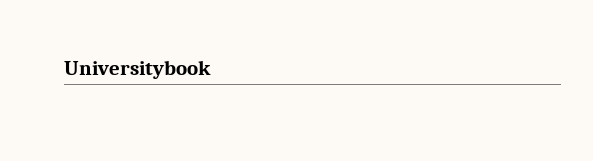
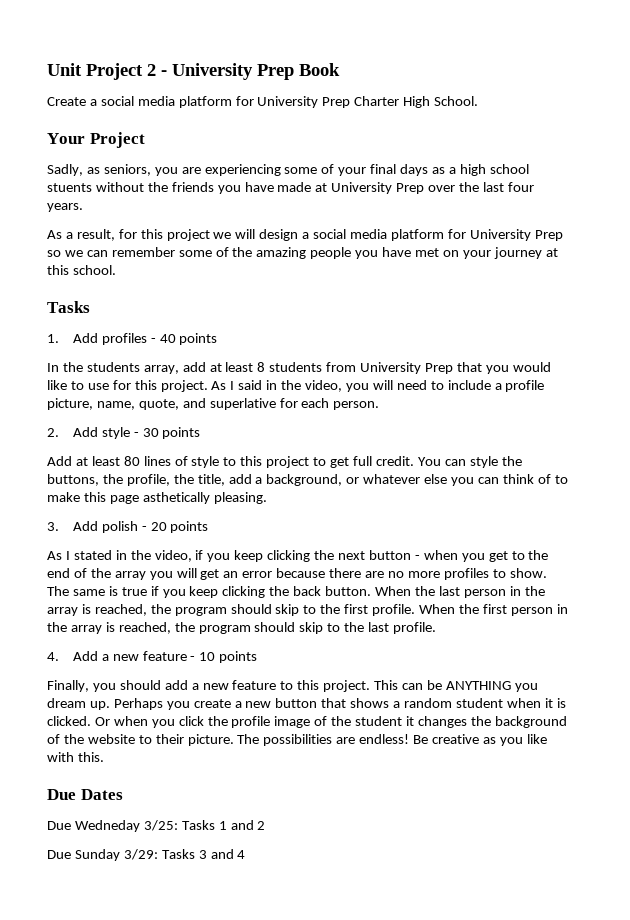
[64,60,211,79] Universitybook -> [47,63,340,80] [47,96,479,108] [47,132,145,148] [47,164,529,176] [47,182,534,194] [47,203,83,212] [47,229,563,241] [47,247,558,259] [47,265,116,275] [47,301,90,313] [47,333,218,345] [47,362,551,374] [47,380,545,392] [47,398,380,410] [47,427,201,439] [47,456,522,468] [47,474,568,486] [47,492,267,504] [47,521,209,533] [47,550,549,562] [47,568,547,580] [47,586,545,598] [47,604,568,616] [47,622,437,634] [47,651,258,663] [47,680,538,692] [47,698,566,710] [47,716,567,728] [47,734,547,746] [47,752,104,762] [47,789,123,800] [47,820,266,832] [47,849,246,861] Unit Project 2 - University Prep Book // Create a social media platform for University Prep Charter High School. // Your Project // Sadly, as seniors, you are experiencing some of your final days as a high school stuents without the friends you have made at University Prep over the last four years. // As a result, for this project we will design a social media platform for University Prep so we can remember some of the amazing people you have met on your journey at this school. // Tasks // 1. Add profiles - 40 points // In the students array, add at least 8 students from University Prep that you would like to use for this project. As I said in the video, you will need to include a profile picture, name, quote, and superlative for each person. // 2. Add style - 30 points // Add at least 80 lines of style to this project to get full credit. You can style the buttons, the profile, the title, add a background, or whatever else you can think of to make this page asthetically pleasing. // 3. Add polish - 20 points // As I stated in the video, if you keep clicking the next button - when you get to the end of the array you will get an error because there are no more profiles to show. The same is true if you keep clicking the back button. When the last person in the array is reached, the program should skip to the first profile. When the first person in the array is reached, the program should skip to the last profile. // 4. Add a new feature - 10 points // Finally, you should add a new feature to this project. This can be ANYTHING you dream up. Perhaps you create a new button that shows a random student when it is clicked. Or when you click the profile image of the student it changes the background of the website to their picture. The possibilities are endless! Be creative as you like with this. // Due Dates // Due Wedneday 3/25: Tasks 1 and 2 // Due Sunday 3/29: Tasks 3 and 4

